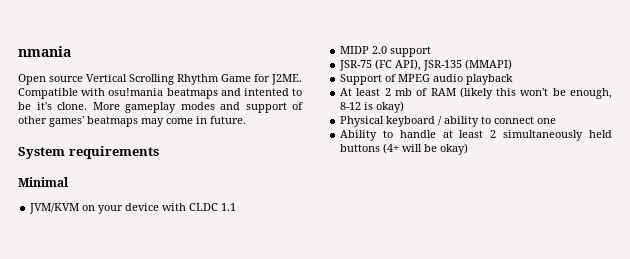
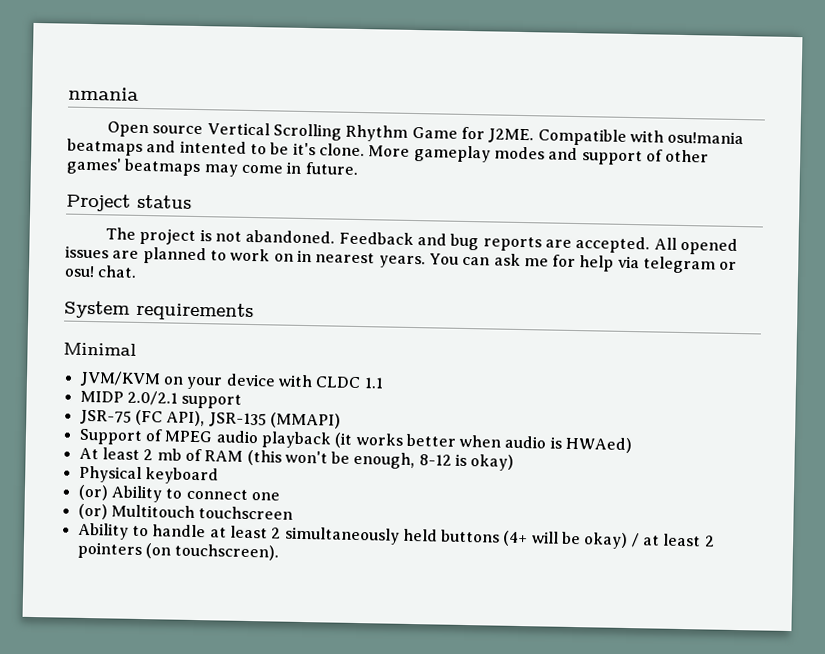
(246, 120) none -> [66,193,192,212] [105,227,738,255] [65,245,738,274] [64,265,138,278] // Project status // The project is not abandoned. Feedback and bug reports are accepted. All opened issues are planned to work on in nearest years. You can ask me for help via telegram or osu! chat.
[372,46,388,54] 2.0 -> [126,390,178,406] 2.0/2.1
(514, 79) none -> [334,432,633,454] (it works better when audio is HWAed)
[459,87,517,99] (likely this -> [246,449,282,466] (this
[438,116,480,127] / ability -> [77,484,163,503] // (or) Ability
(557, 121) none -> [77,503,294,520] // (or) Multitouch touchscreen
(469, 149) none -> [630,533,715,548] [76,541,280,561] / at least 2 pointers (on touchscreen).

